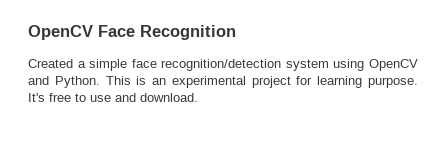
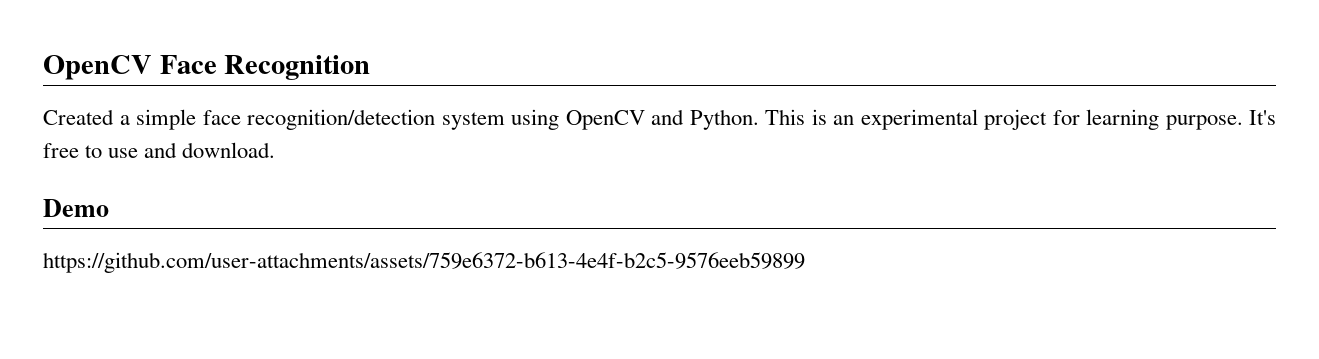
(198, 97) none -> [43,199,109,217] [43,252,805,273] // Demo // https://github.com/user-attachments/assets/759e6372-b613-4e4f-b2c5-9576eeb59899

